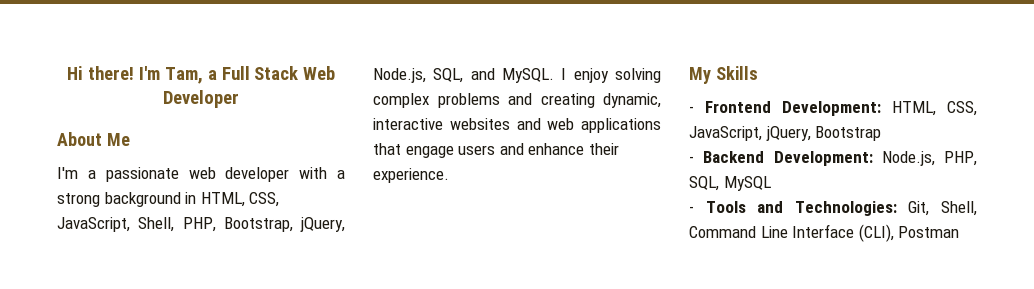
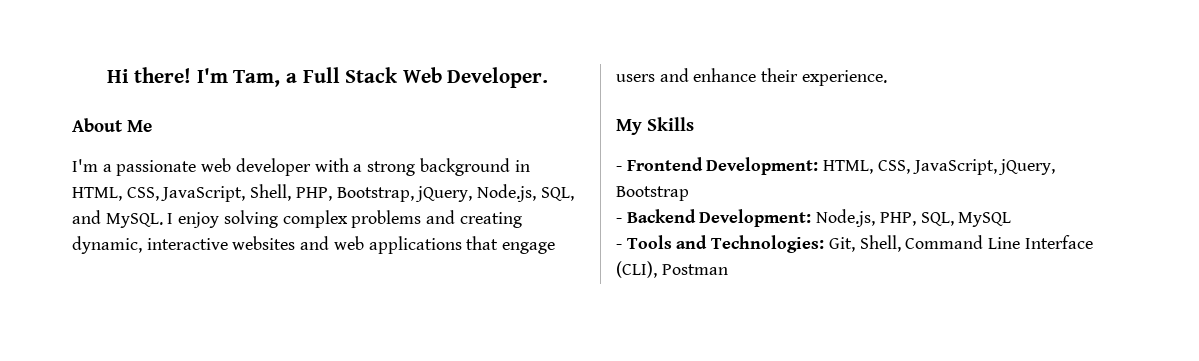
[163,90,239,108] Developer -> [447,67,549,88] Developer.

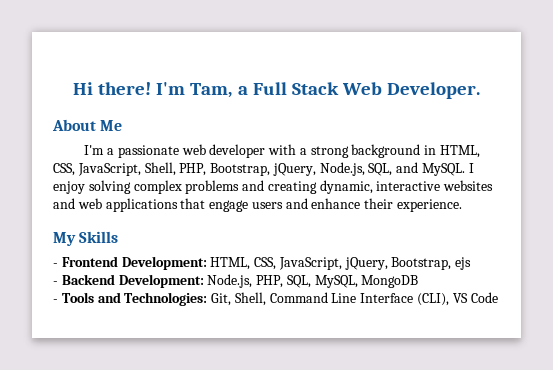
[616,186,689,201] Bootstrap -> [391,257,472,270] Bootstrap, ejs
[958,212,1012,227] MySQL -> [314,275,419,288] MySQL, MongoDB
[661,264,728,275] Postman -> [452,292,498,303] VS Code

